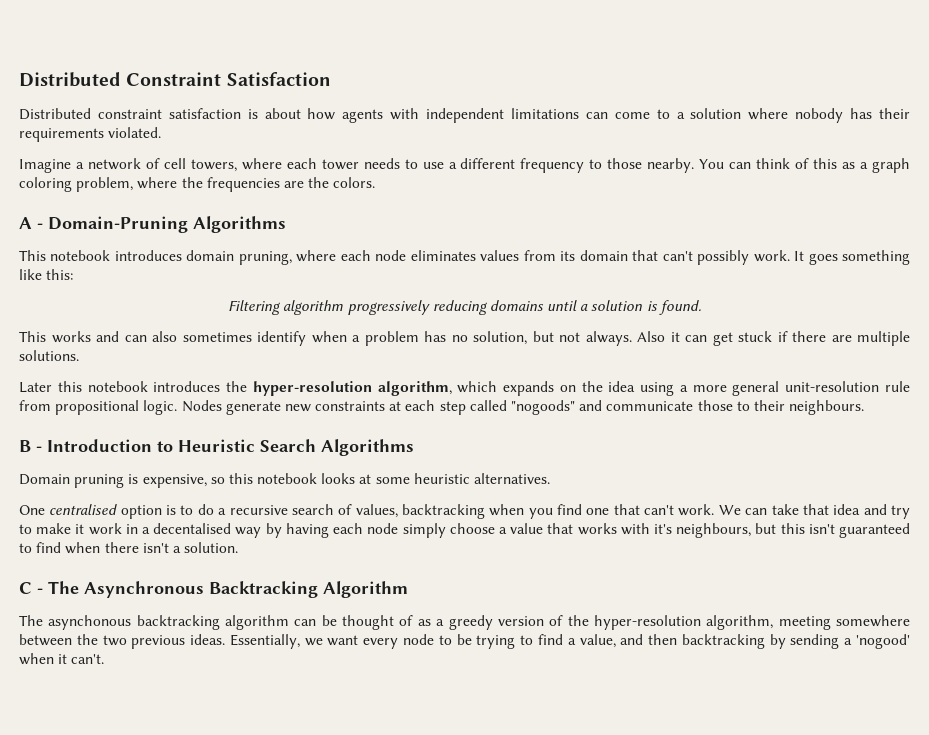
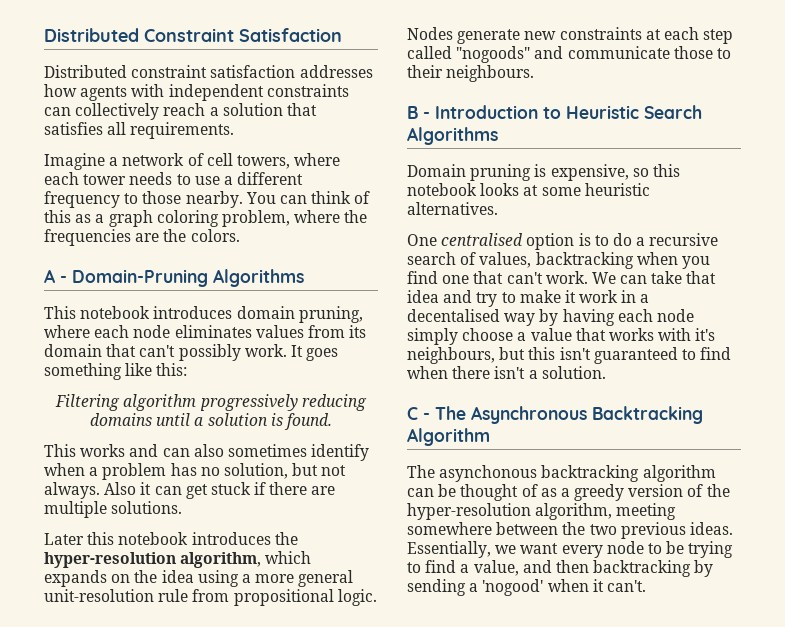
[247,108,301,119] is about -> [299,65,373,78] addresses
[511,108,911,123] [19,127,162,142] limitations can come to a solution where nobody has their requirements violated. -> [266,84,349,97] [44,103,317,120] [44,122,235,139] constraints can collectively reach a solution that satisfies all requirements.

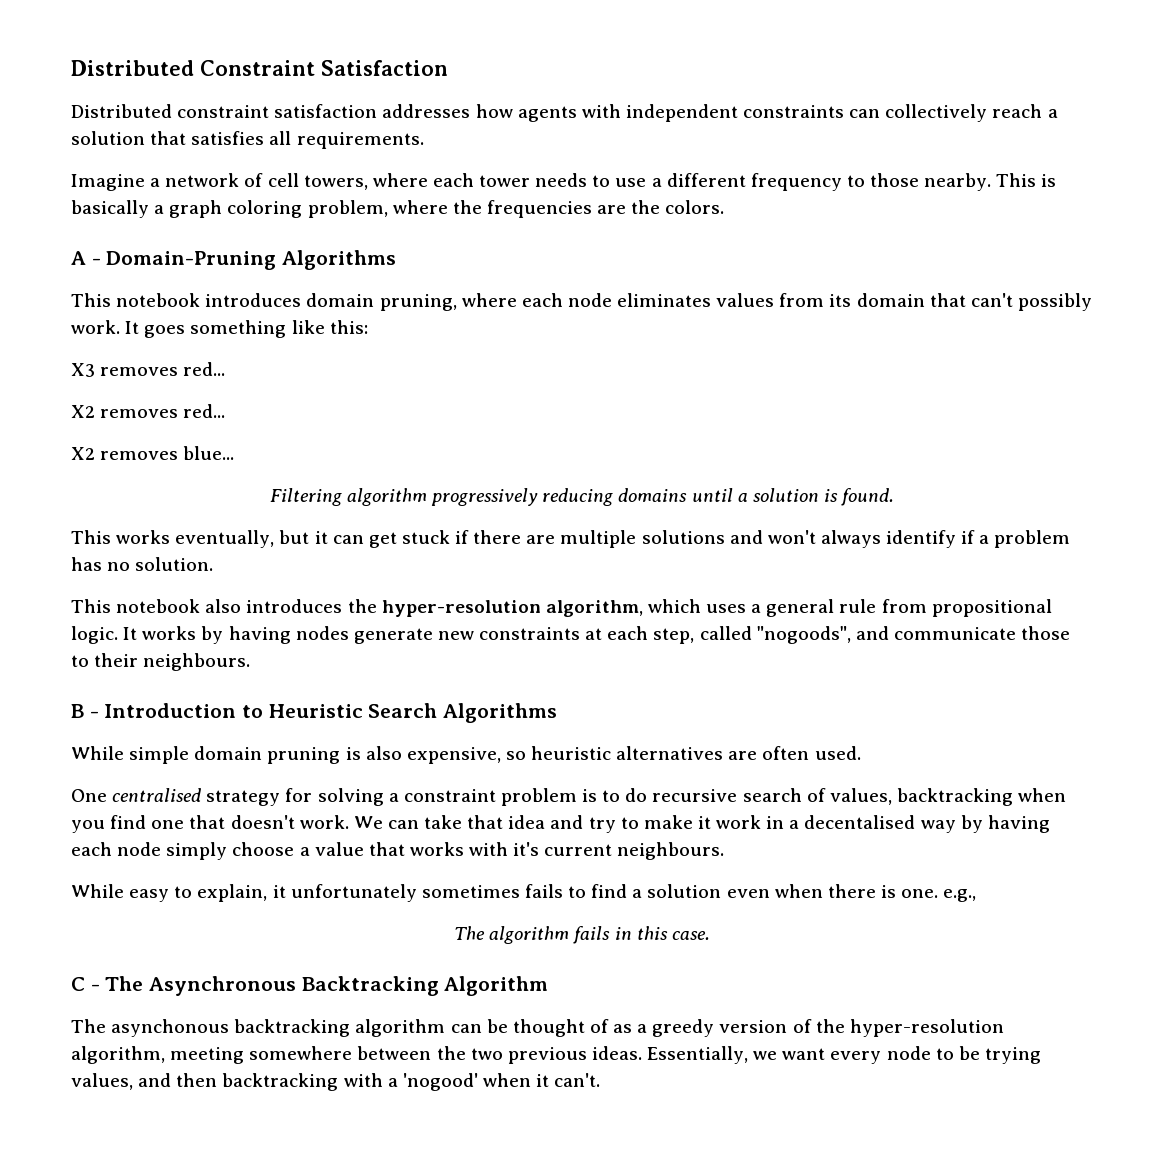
[245,191,371,204] [44,210,92,223] You can think of this as -> [996,173,1057,187] [71,200,149,218] This is basically
(188, 369) none -> [71,362,226,377] [71,404,226,418] [71,446,235,460] // X3 removes red... // X2 removes red... // X2 removes blue...
[129,444,370,461] [44,463,347,480] [44,482,137,499] and can also sometimes identify when a problem has no solution, but not always. Also -> [175,530,310,548] eventually, but
[111,501,183,514] [44,532,189,545] solutions. // Later this notebook -> [641,530,1071,548] [71,557,214,571] [71,599,242,613] solutions and won't always identify if a problem has no solution. // This notebook also
[44,570,354,587] [44,589,377,606] [407,27,453,40] expands on the idea using a more general unit-resolution rule from propositional logic. Nodes -> [706,599,1052,617] [71,626,349,644] uses a general rule from propositional logic. It works by having nodes
[703,29,734,44] [407,46,531,63] step called "nogoods" -> [653,626,851,644] step, called "nogoods",
[407,164,466,177] Domain -> [71,746,263,764] While simple domain
(547, 170) none -> [365,746,402,760] also
[652,164,680,177] [407,183,650,196] [407,202,498,215] [407,233,575,250] this notebook looks at some heuristic alternatives. // One centralised option -> [531,746,861,760] [71,788,577,806] heuristic alternatives are often used. // One centralised strategy for solving a constraint problem
[636,237,646,246] a -> (648, 795) none
[506,272,543,284] can't -> [230,815,295,829] doesn't
[407,347,732,364] [407,366,606,379] neighbours, but this isn't guaranteed to find when there isn't a solution. -> [544,842,725,860] [71,884,977,902] [454,926,710,944] current neighbours. // While easy to explain, it unfortunately sometimes fails to find a solution even when there is one. e.g., // The algorithm fails in this case.
[407,560,519,576] to find a value, -> [71,1073,133,1090] values,
[694,560,714,577] [407,579,466,596] by sending -> [343,1073,383,1087] with

